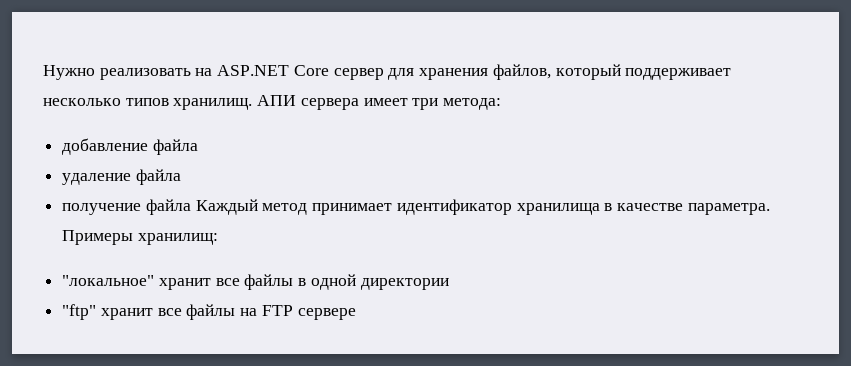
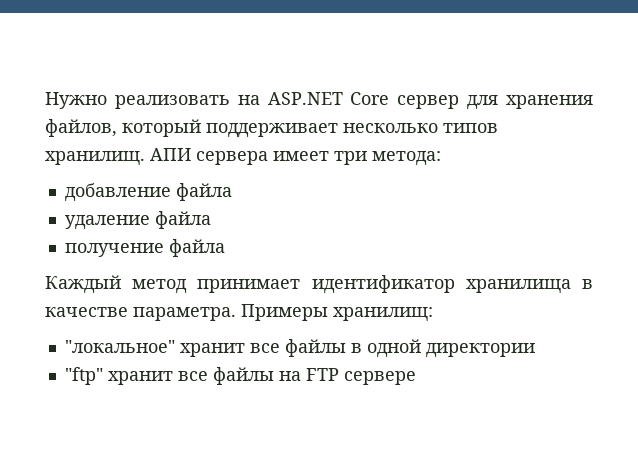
(191, 207) none -> (225, 248) //

